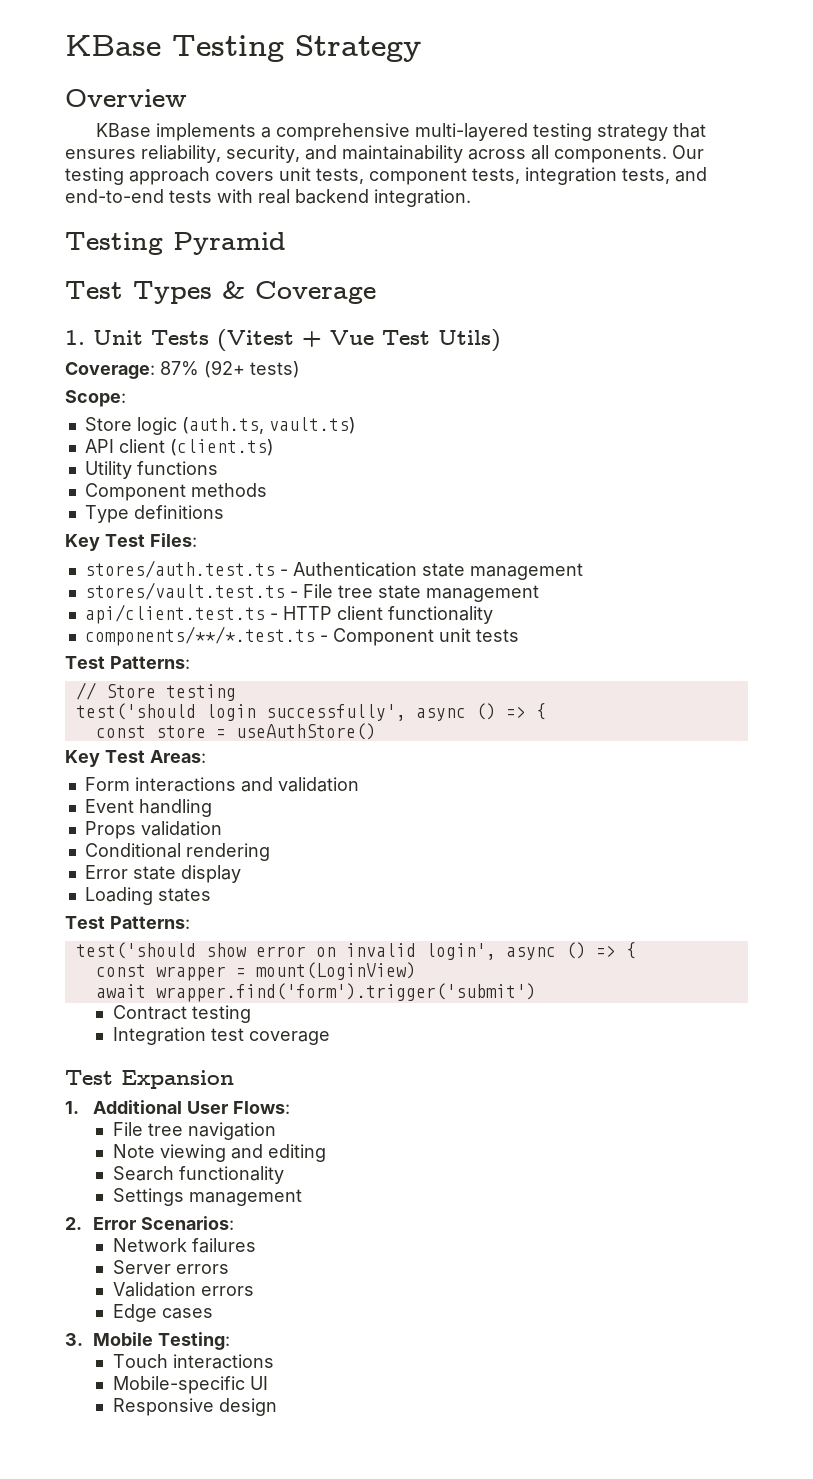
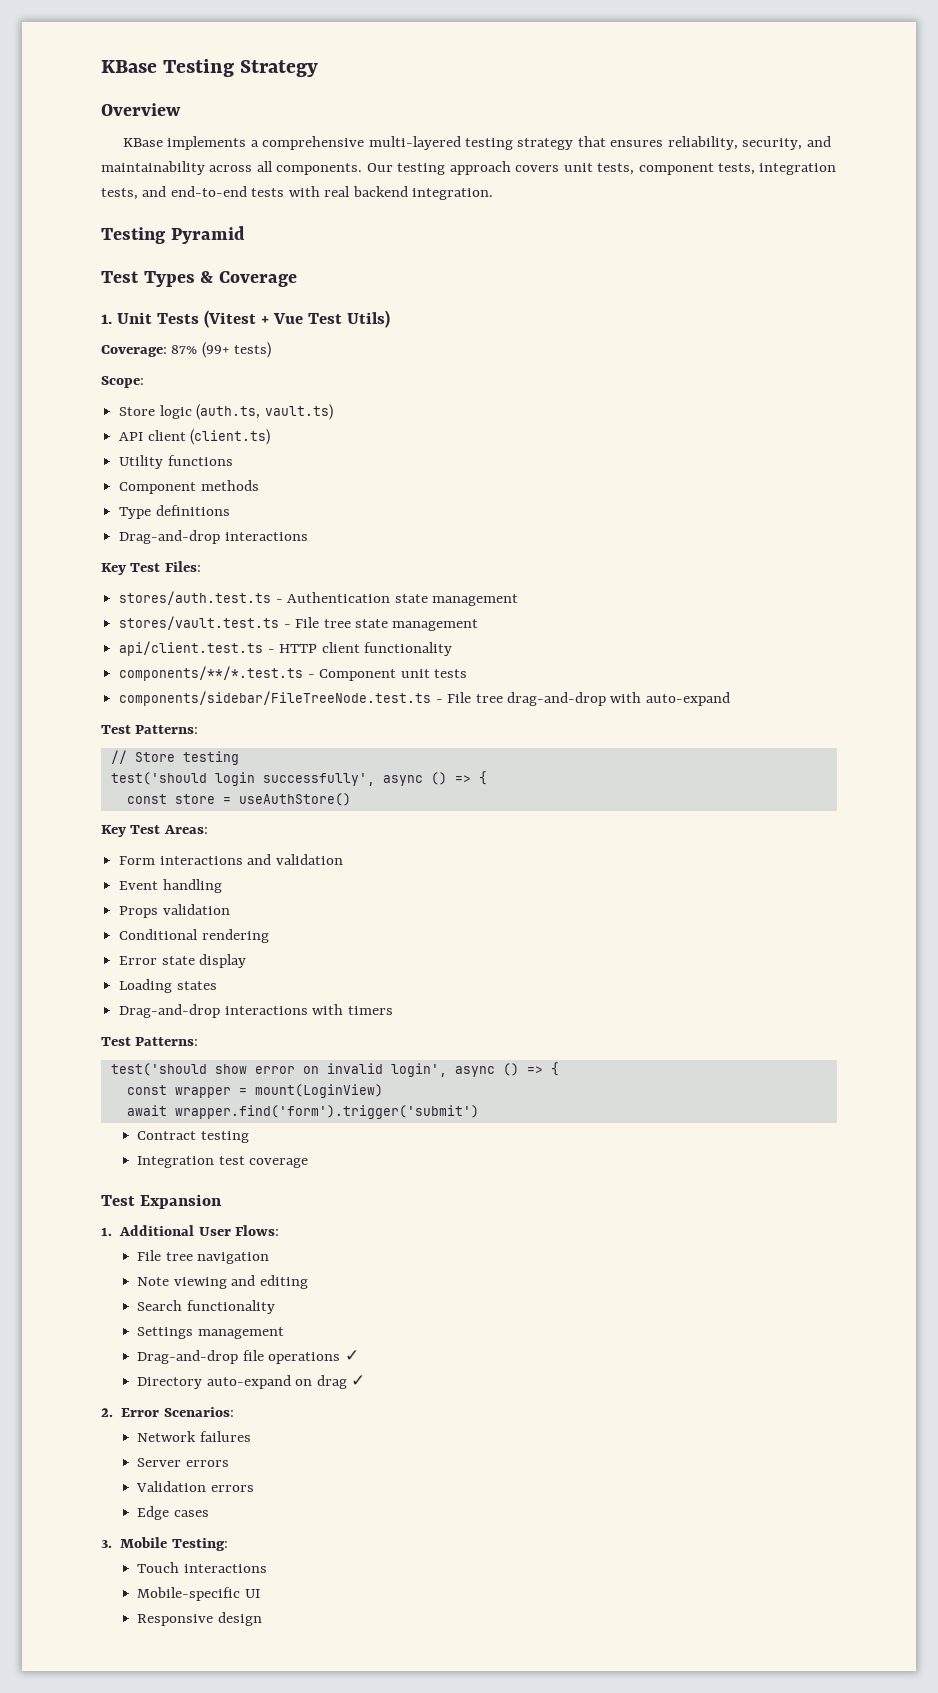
[204,360,245,378] (92+ -> [201,342,230,358] (99+
(224, 512) none -> [119,530,308,544] // Drag-and-drop interactions
(519, 635) none -> [119,691,730,706] // components/sidebar/FileTreeNode.test.ts - File tree drag-and-drop with auto-expand
(211, 895) none -> [119,1004,393,1018] // Drag-and-drop interactions with timers
(302, 1197) none -> [137,1350,359,1364] [137,1375,366,1389] // Drag-and-drop file operations ✓ // Directory auto-expand on drag ✓

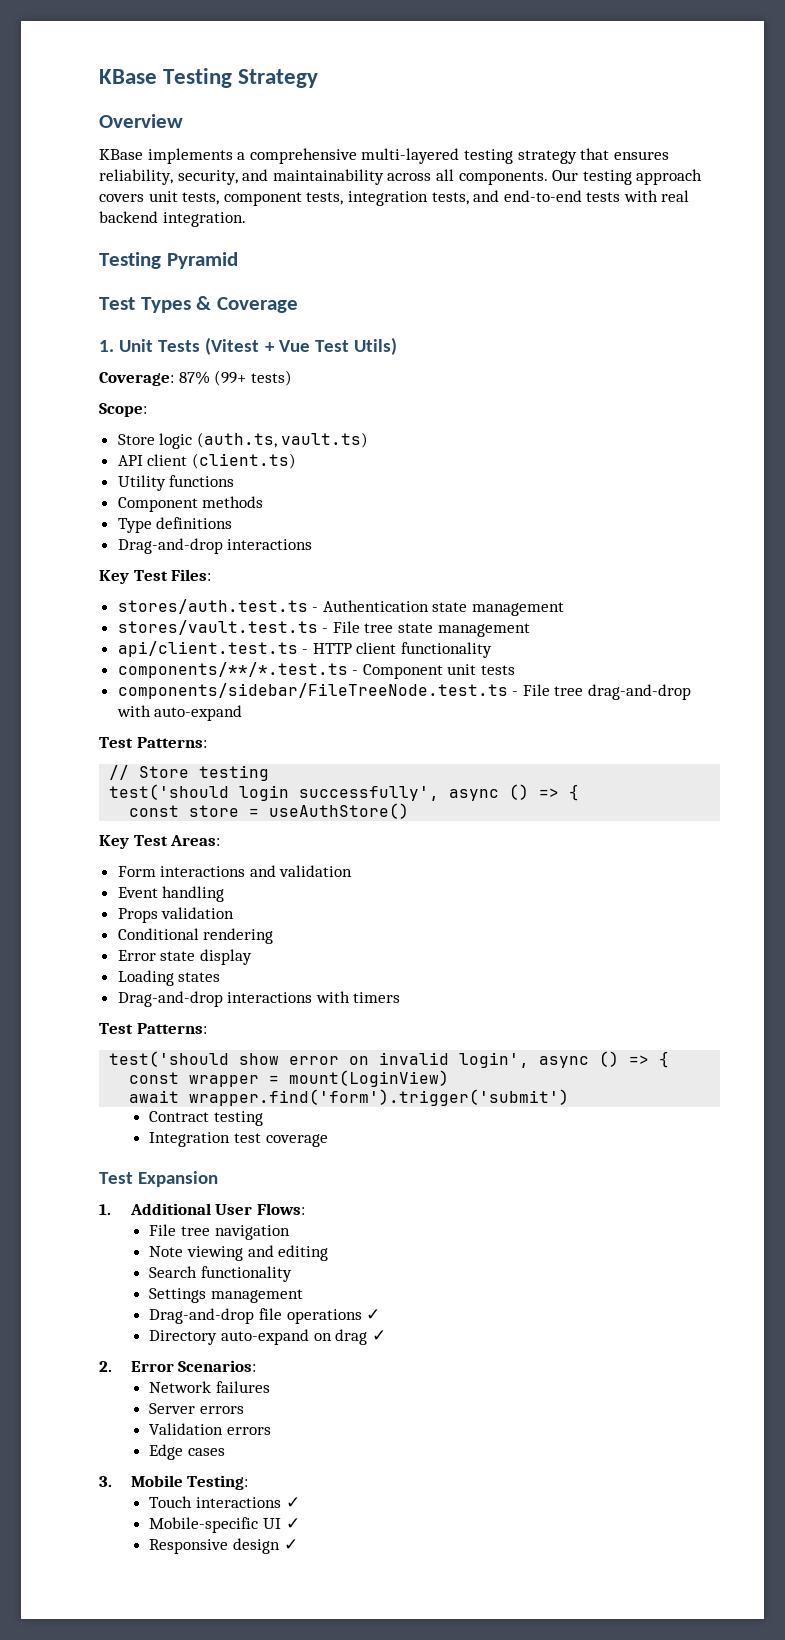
(267, 1568) none -> [285,1497,300,1508] ✓
(260, 1593) none -> [285,1518,300,1529] ✓
(262, 1619) none -> [283,1539,298,1550] ✓

